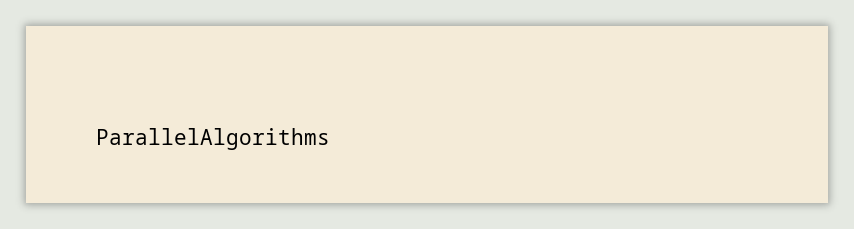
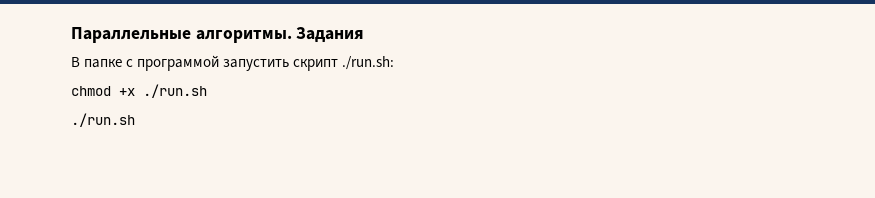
[96,128,330,150] ParallelAlgorithms -> [71,27,365,43] [71,55,395,71] [71,84,207,98] [71,113,135,127] Параллельные алгоритмы. Задания // В папке с программой запустить скрипт ./run.sh: // chmod +x ./run.sh // ./run.sh

